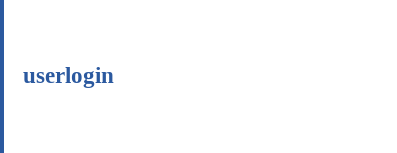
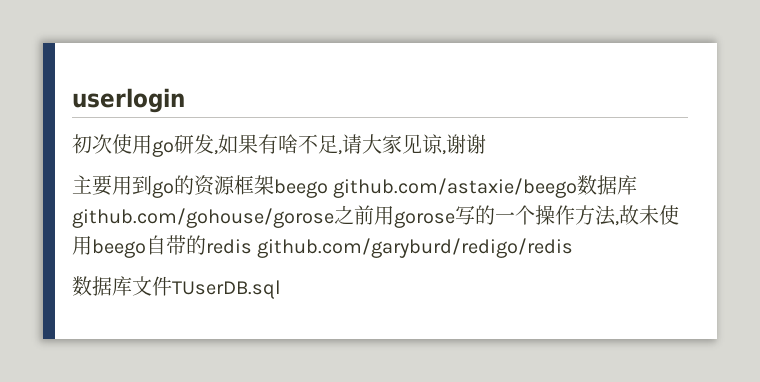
(114, 77) none -> [72,134,486,157] [72,175,638,198] [72,205,679,228] [72,235,574,258] [72,276,281,299] // 初次使用go研发,如果有啥不足,请大家见谅,谢谢 // 主要用到go的资源框架beego github.com/astaxie/beego数据库github.com/gohouse/gorose之前用gorose写的一个操作方法,故未使用beego自带的redis github.com/garyburd/redigo/redis // 数据库文件TUserDB.sql

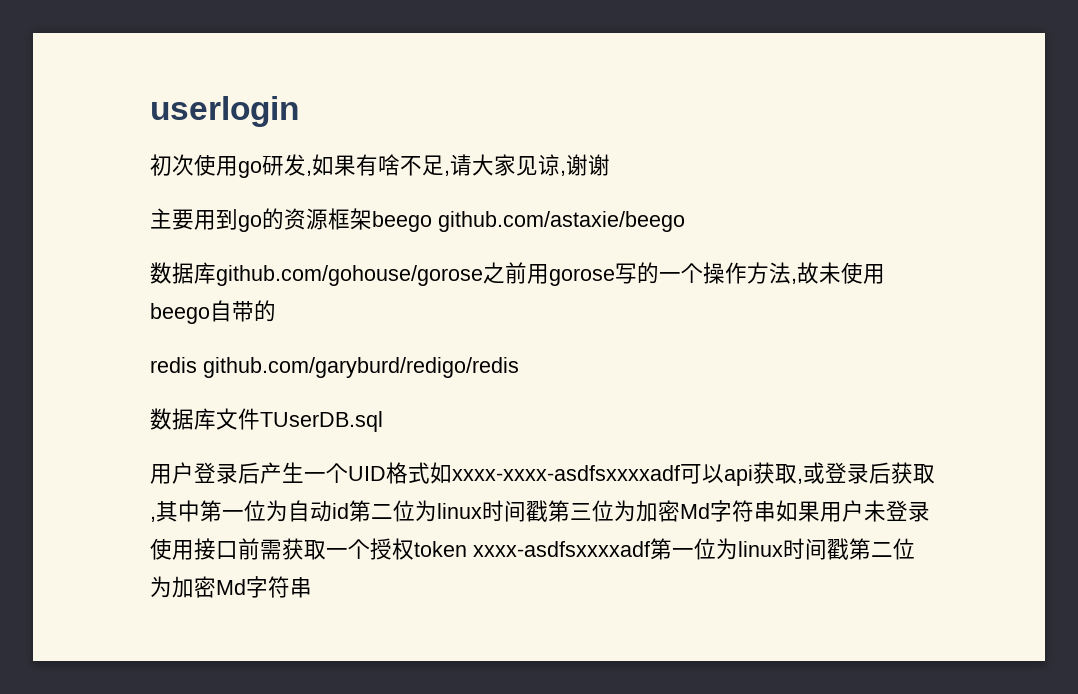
(578, 188) none -> (685, 221) //
(206, 245) none -> (276, 311) //
(281, 289) none -> [150,462,935,486] [150,500,930,522] [150,538,915,560] [150,576,312,598] // 用户登录后产生一个UID格式如xxxx-xxxx-asdfsxxxxadf可以api获取,或登录后获取,其中第一位为自动id第二位为linux时间戳第三位为加密Md字符串如果用户未登录使用接口前需获取一个授权token xxxx-asdfsxxxxadf第一位为linux时间戳第二位为加密Md字符串

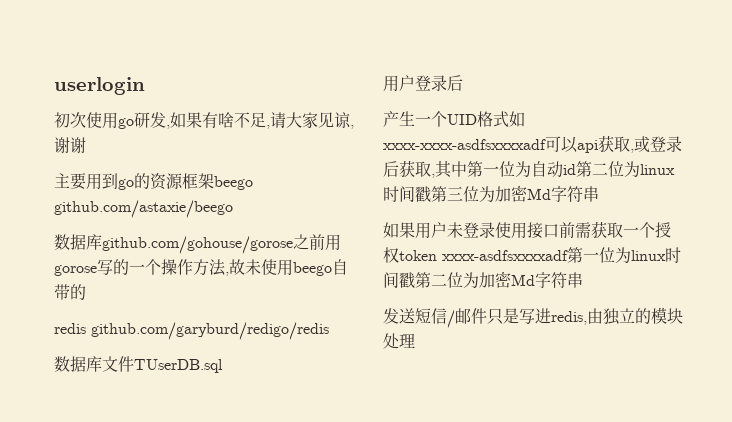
(260, 473) none -> (463, 83) //
(776, 511) none -> (599, 194) //
(312, 587) none -> [383,307,683,328] [383,333,415,349] // 发送短信/邮件只是写进redis,由独立的模块处理

